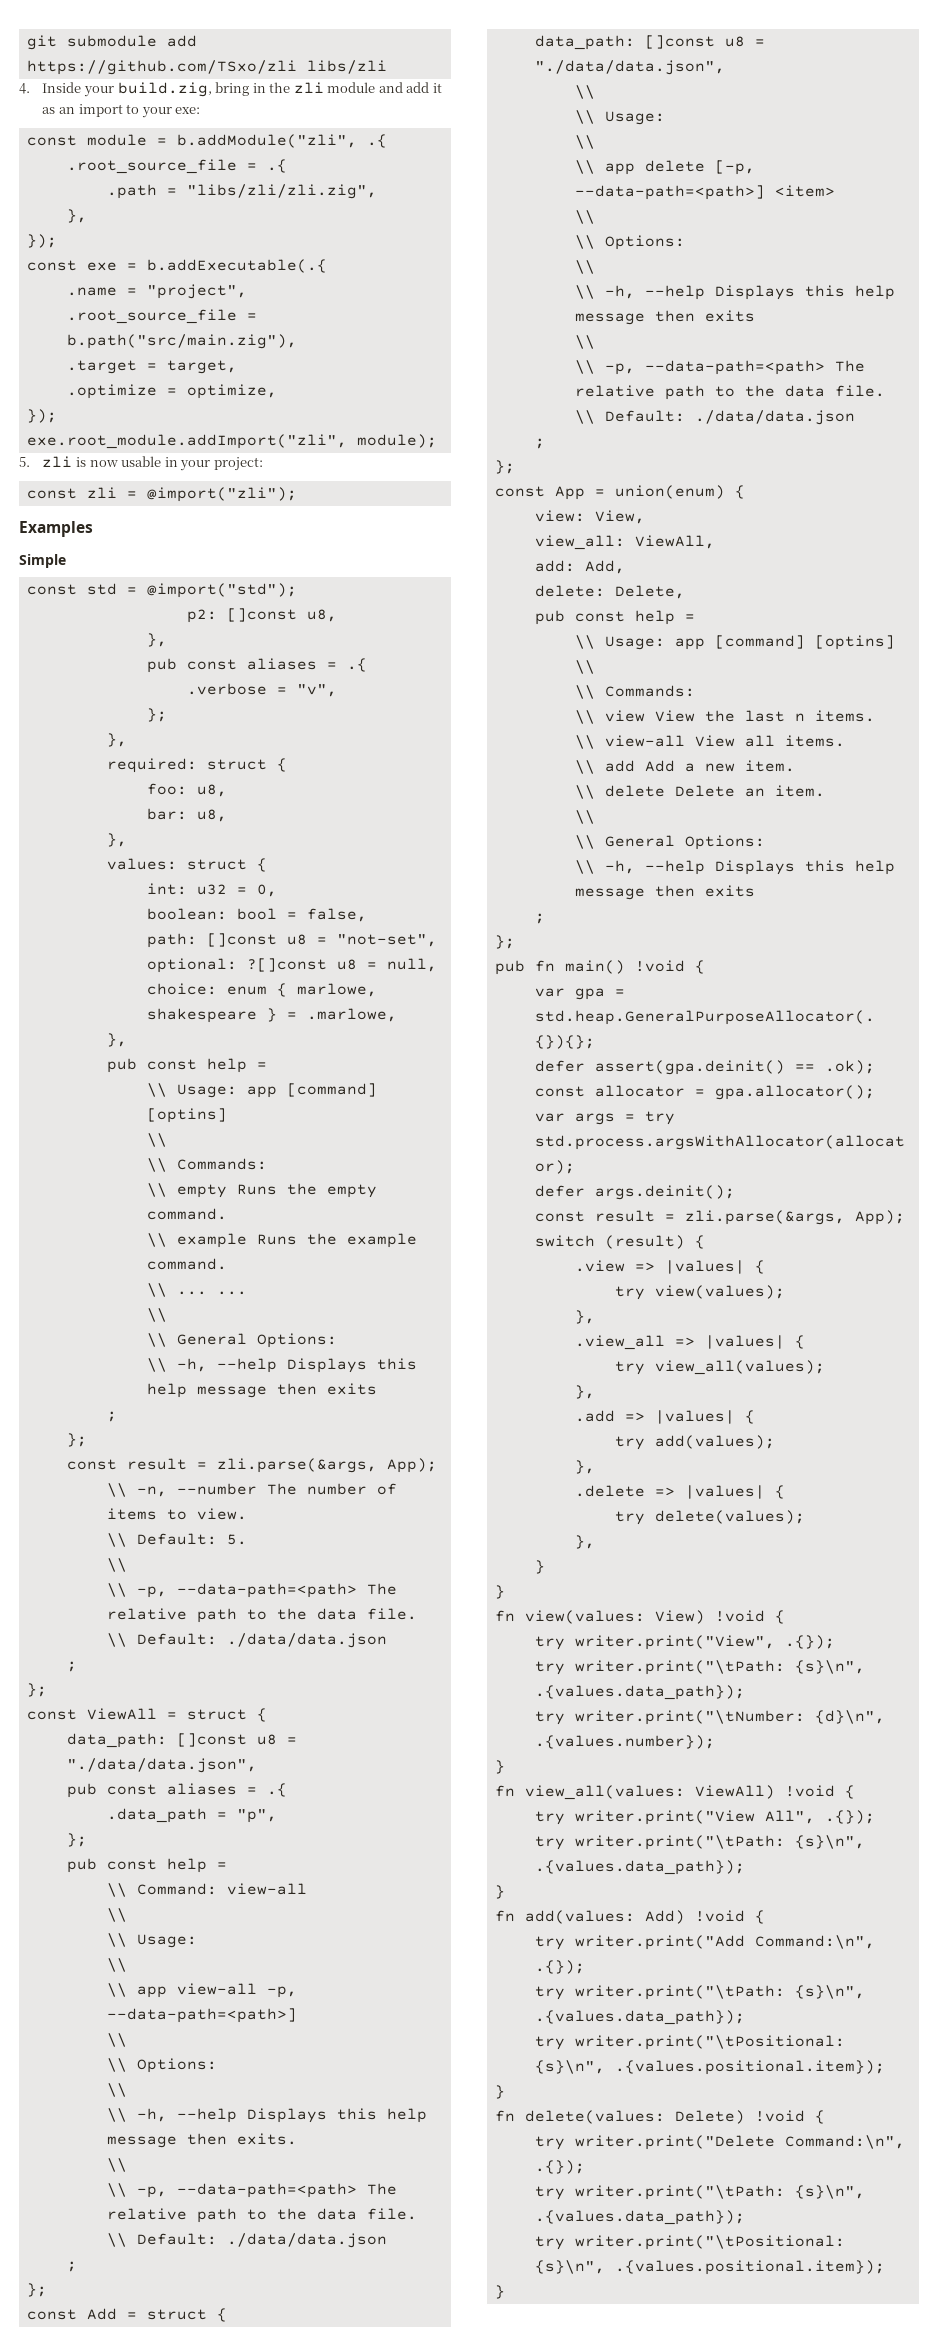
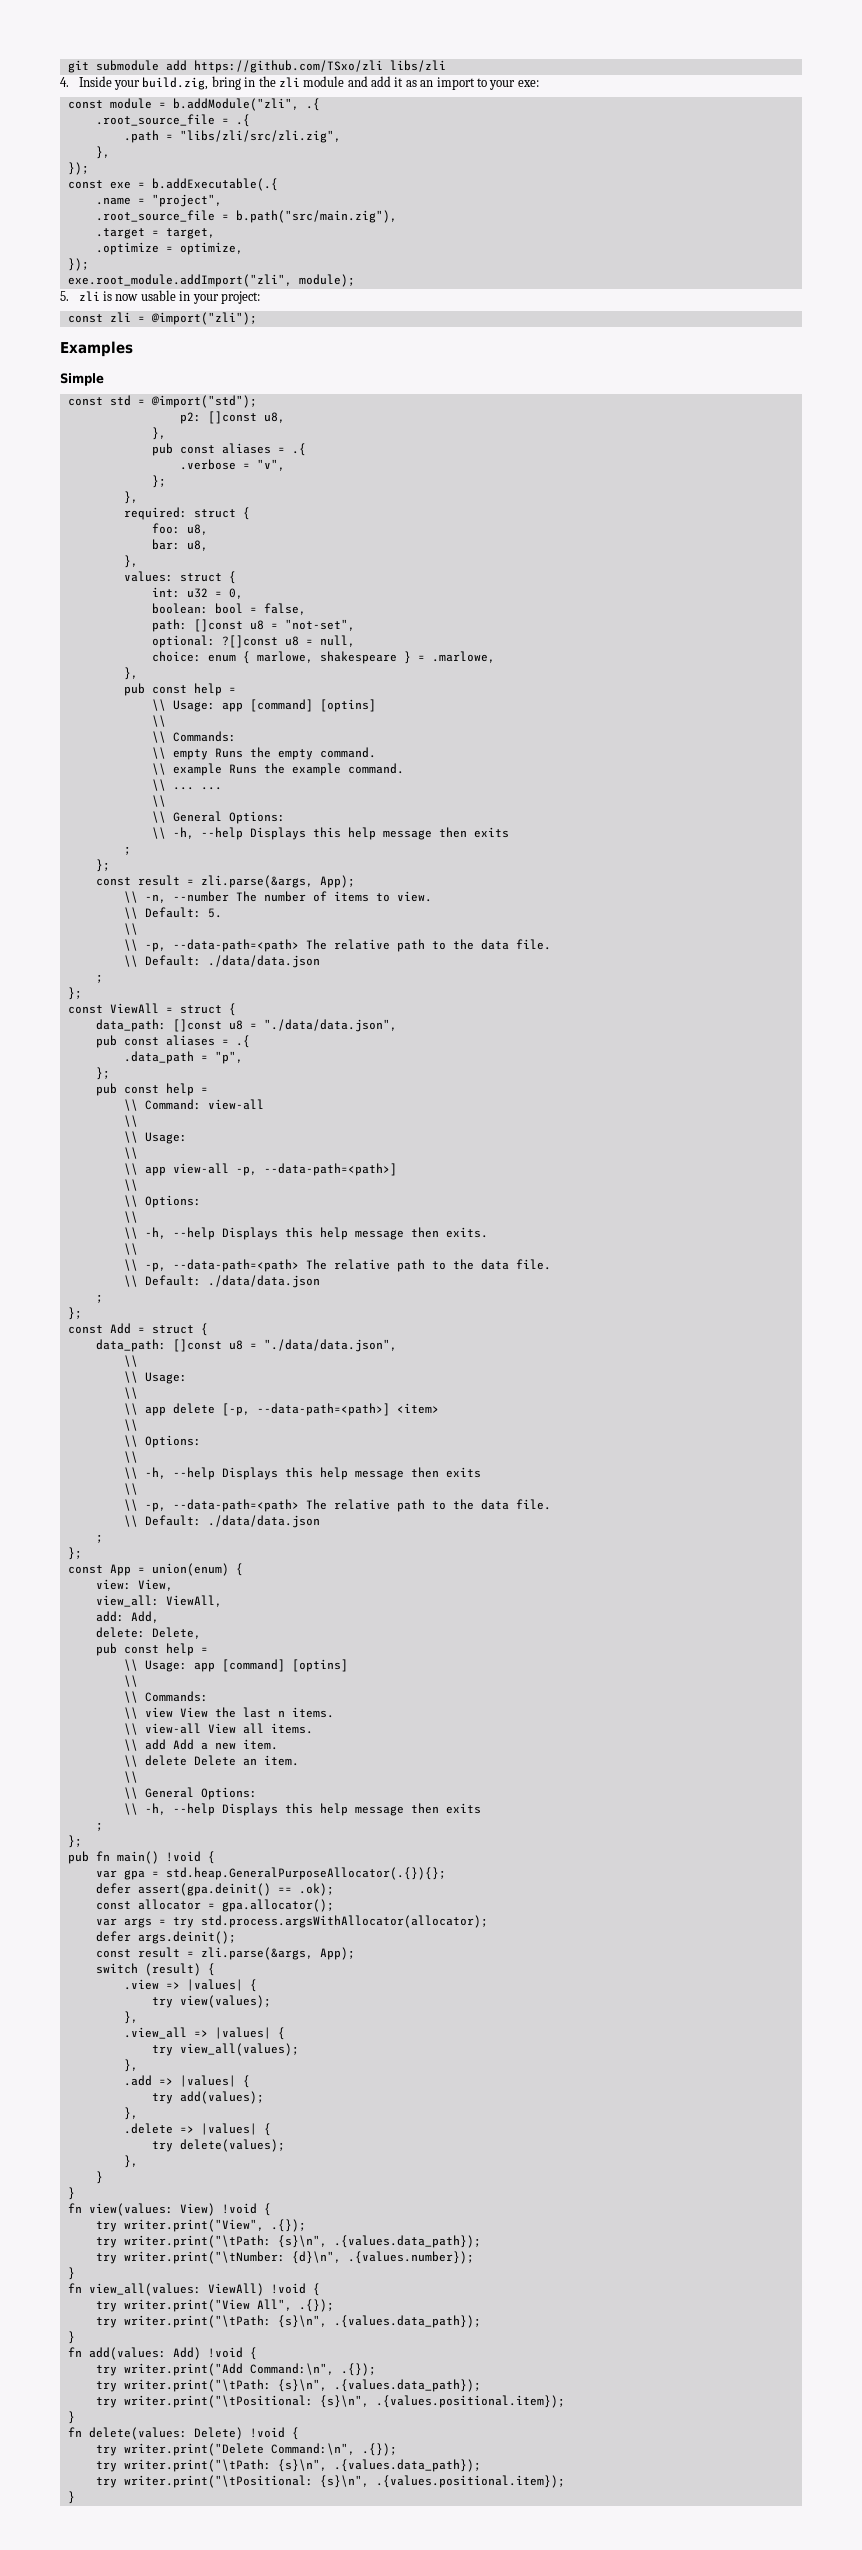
[186,184,377,199] "libs/zli/zli.zig", -> [179,130,341,143] "libs/zli/src/zli.zig",

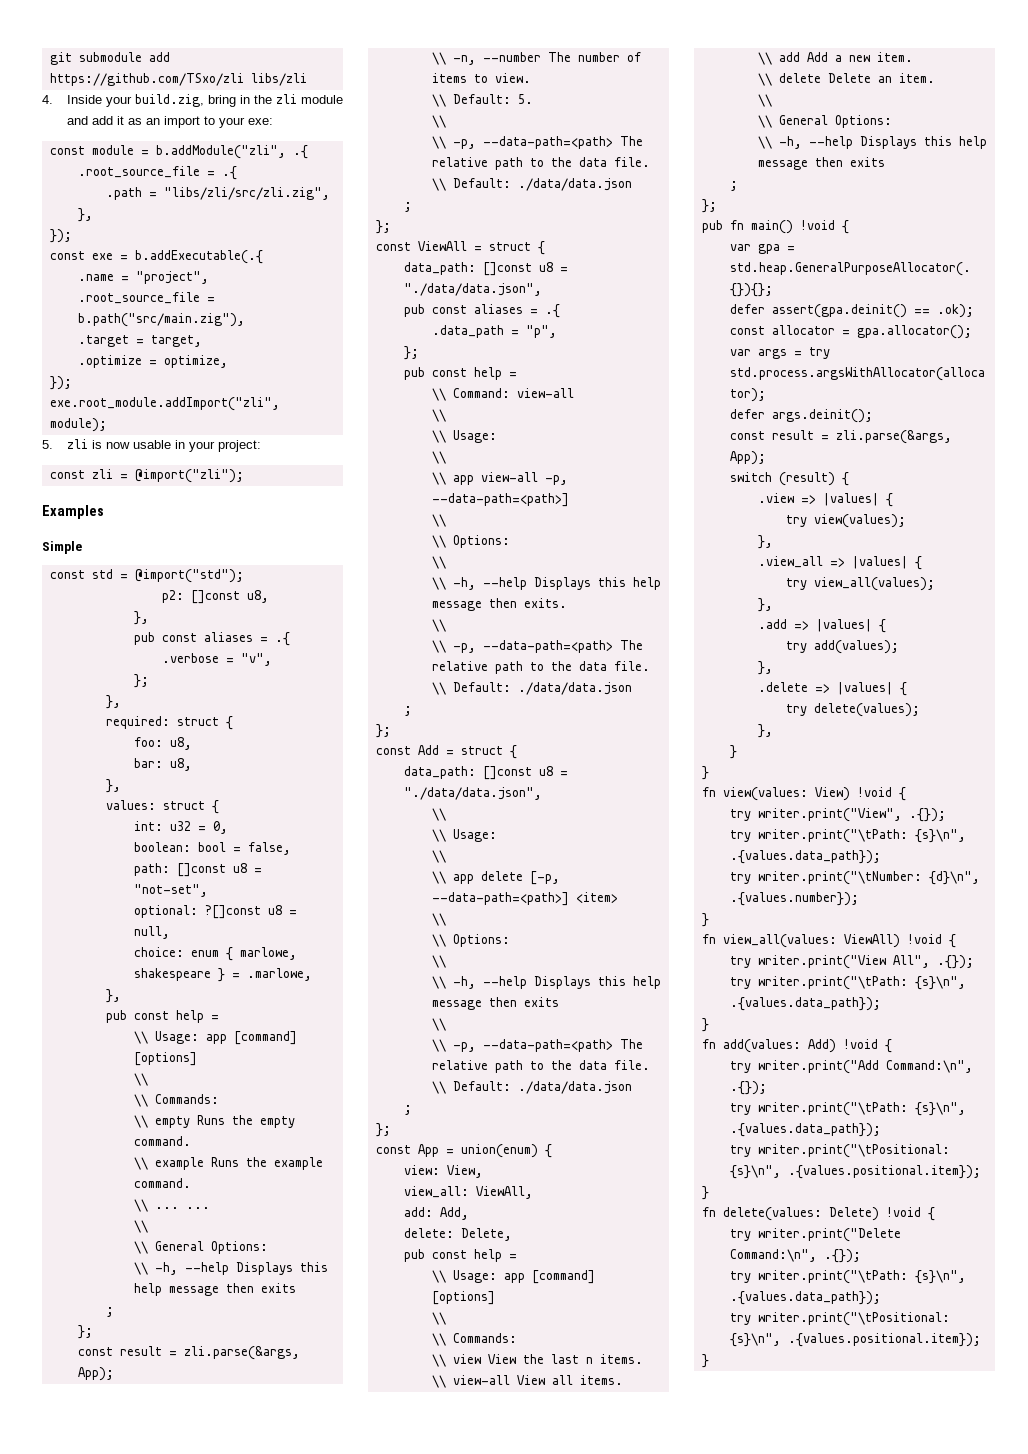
[319,699,376,712] [optins] -> [133,1052,197,1066] [options]
[291,1659,348,1672] [optins] -> [431,1291,495,1305] [options]

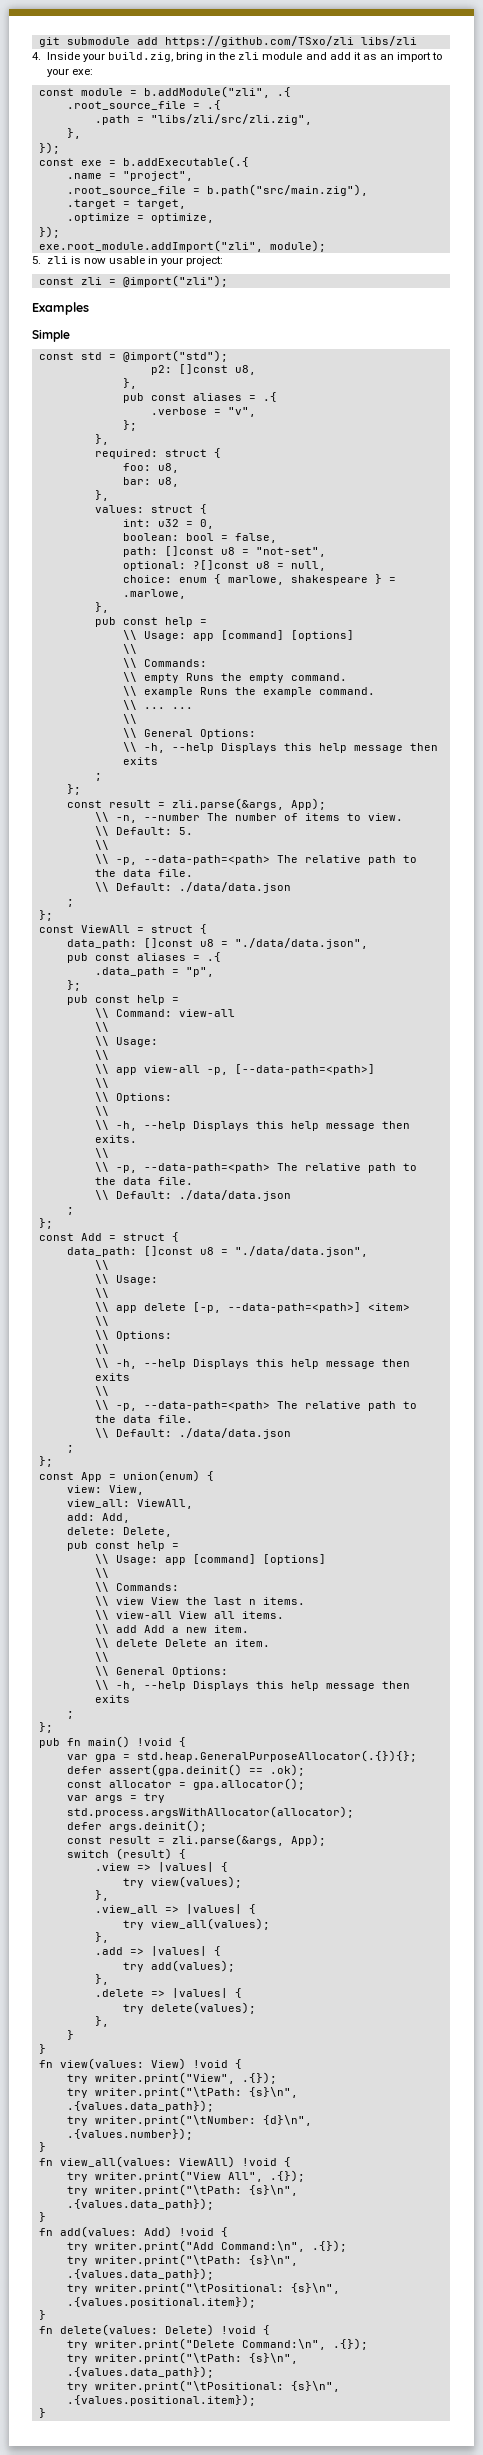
[431,493,569,507] --data-path=<path>] -> [234,1064,375,1075] [--data-path=<path>]

